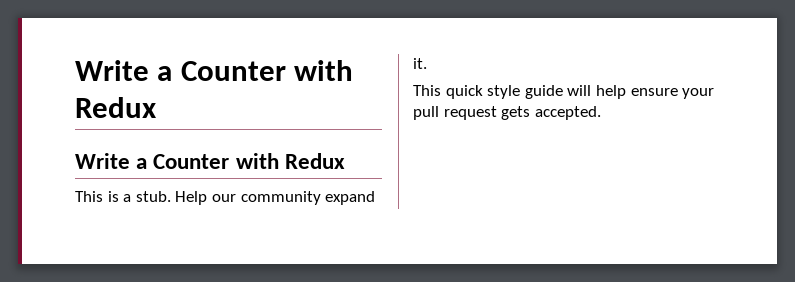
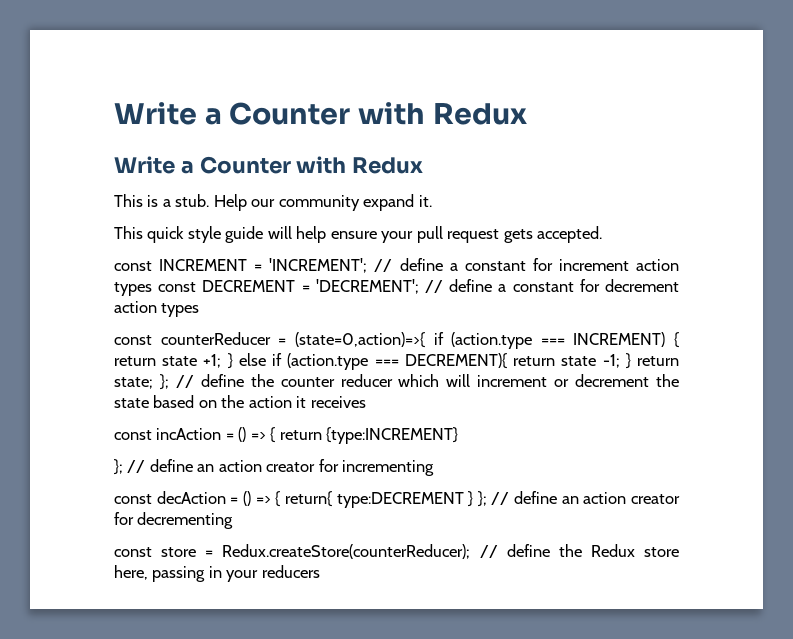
(601, 113) none -> [114,258,679,273] [114,279,680,296] [114,301,200,317] [114,332,679,349] [114,353,679,370] [114,374,679,390] [114,395,366,408] [114,427,459,444] [114,459,435,476] [114,491,680,508] [114,512,234,529] [114,544,679,559] [114,565,320,582] // const INCREMENT = 'INCREMENT'; // define a constant for increment action types const DECREMENT = 'DECREMENT'; // define a constant for decrement action types // const counterReducer = (state=0,action)=>{ if (action.type === INCREMENT) { return state +1; } else if (action.type === DECREMENT){ return state -1; } return state; }; // define the counter reducer which will increment or decrement the state based on the action it receives // const incAction = () => { return {type:INCREMENT} // }; // define an action creator for incrementing // const decAction = () => { return{ type:DECREMENT } }; // define an action creator for decrementing // const store = Redux.createStore(counterReducer); // define the Redux store here, passing in your reducers

